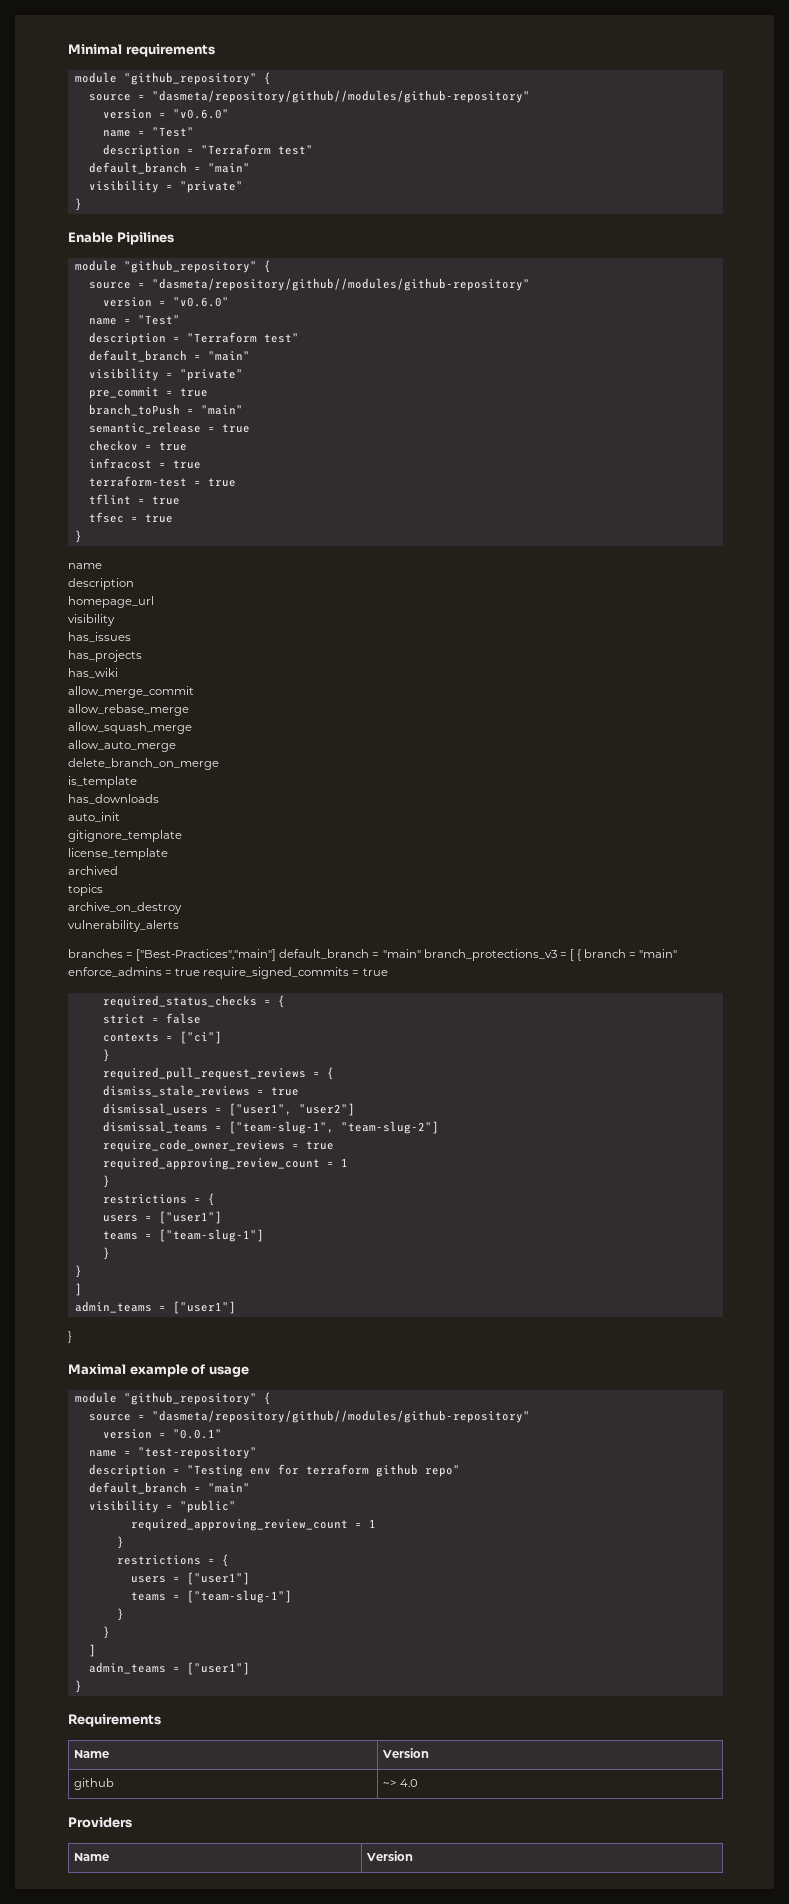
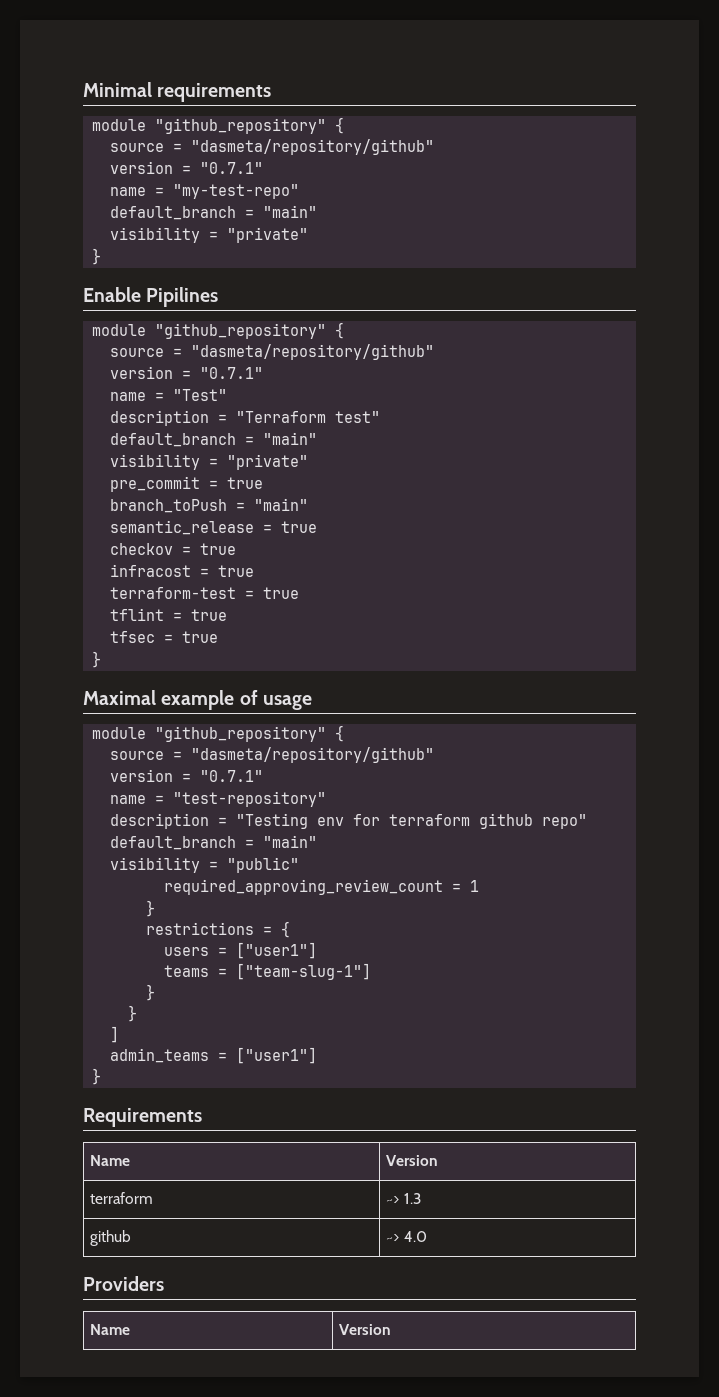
[151,90,530,103] [102,109,229,119] [102,127,194,137] [102,144,313,157] "dasmeta/repository/github//modules/github-repository" // version = "v0.6.0" // name = "Test" // description = "Terraform test" -> [191,139,435,155] [110,161,264,174] [110,184,300,199] "dasmeta/repository/github" // version = "0.7.1" // name = "my-test-repo"
[151,278,530,291] [102,297,229,307] "dasmeta/repository/github//modules/github-repository" // version = "v0.6.0" -> [191,344,435,360] [110,366,264,379] "dasmeta/repository/github" // version = "0.7.1"
[68,563,102,569] [68,578,134,590] [68,596,154,608] [68,614,115,626] [68,632,131,642] [68,650,142,662] [68,668,118,678] [68,686,194,698] [68,704,189,716] [68,722,192,734] [68,740,176,752] [68,758,219,770] [68,776,137,788] [68,794,159,804] [68,812,120,822] [68,830,182,842] [68,848,168,860] [68,866,118,875] [68,884,103,896] [68,902,182,914] [68,920,179,932] [68,949,678,961] [68,967,388,979] [102,995,285,1008] [102,1013,201,1024] [102,1031,222,1044] [102,1049,110,1062] [102,1067,334,1080] [102,1085,299,1097] [102,1103,355,1116] [102,1121,439,1134] [102,1139,334,1152] [102,1157,348,1170] [102,1175,110,1188] [102,1193,215,1206] [102,1211,222,1224] [102,1229,264,1242] [102,1247,110,1260] [74,1265,82,1278] [74,1283,82,1296] [74,1301,236,1314] [68,1331,72,1343] // name // description // homepage_url // visibility // has_issues // has_projects // has_wiki // allow_merge_commit // allow_rebase_merge // allow_squash_merge // allow_auto_merge // delete_branch_on_merge // is_template // has_downloads // auto_init // gitignore_template // license_template // archived // topics // archive_on_destroy // vulnerability_alerts // branches = ["Best-Practices","main"] default_branch = "main" branch_protections_v3 = [ { branch = "main" enforce_admins = true require_signed_commits = true // required_status_checks = { // strict = false // contexts = ["ci"] // } // required_pull_request_reviews = { // dismiss_stale_reviews = true // dismissal_users = ["user1", "user2"] // dismissal_teams = ["team-slug-1", "team-slug-2"] // require_code_owner_reviews = true // required_approving_review_count = 1 // } // restrictions = { // users = ["user1"] // teams = ["team-slug-1"] // } // } // ] // admin_teams = ["user1"] // } -> (102, 659) none
[151,1410,530,1423] [102,1429,222,1439] "dasmeta/repository/github//modules/github-repository" // version = "0.0.1" -> [191,747,435,763] [110,769,264,782] "dasmeta/repository/github" // version = "0.7.1"
(430, 1753) none -> [90,1192,154,1204] [386,1193,421,1204] // terraform | ~> 1.3

